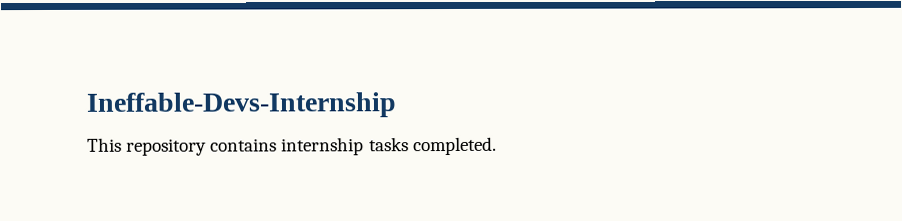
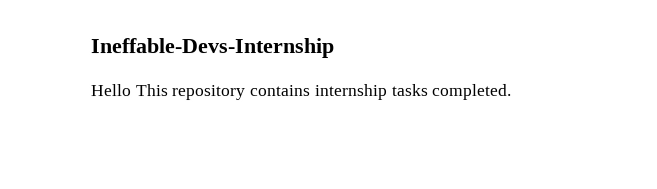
(397, 105) none -> [90,84,132,97] Hello

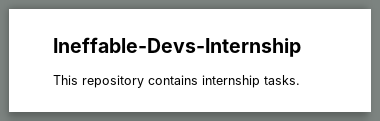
[90,84,132,97] Hello -> (301, 47) none
[390,83,513,100] tasks completed. -> [264,75,300,85] tasks.

